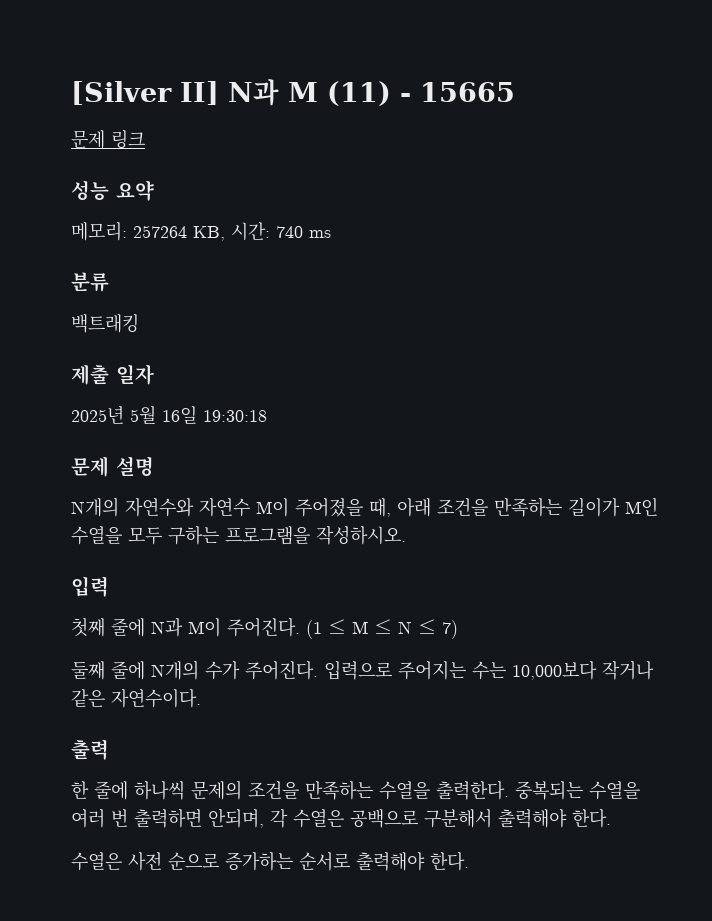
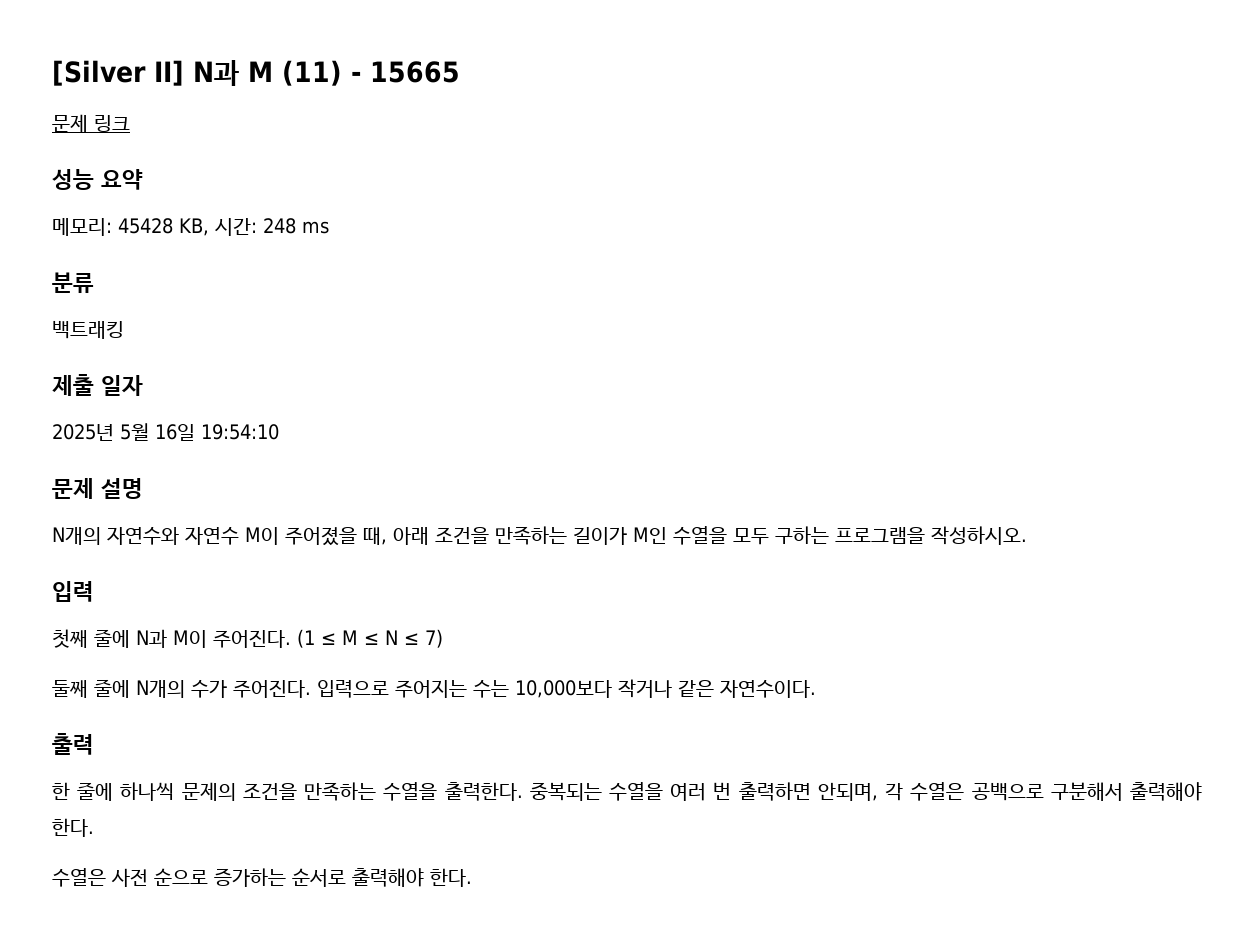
[133,225,187,238] 257264 -> [118,218,173,234] 45428
[276,226,303,238] 740 -> [263,218,296,234] 248
[203,410,267,422] 19:30:18 -> [201,424,279,440] 19:54:10

